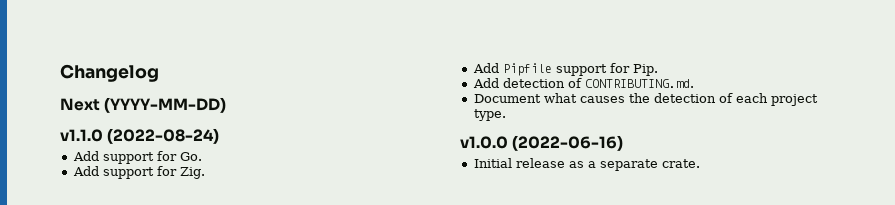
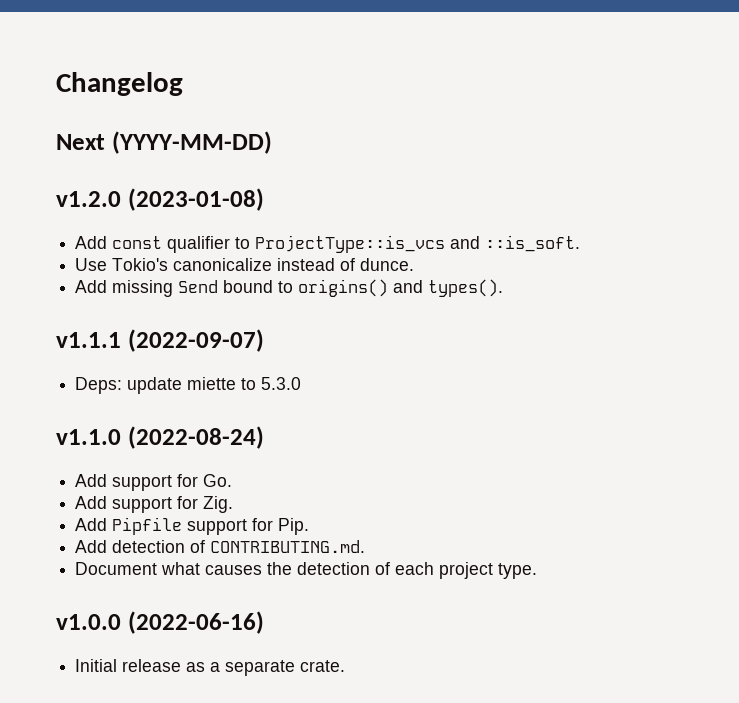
(227, 105) none -> [56,188,264,211] [75,235,581,253] [75,258,415,271] [75,279,504,297] [56,329,264,352] [75,377,302,394] // v1.2.0 (2023-01-08) // Add const qualifier to ProjectType::is_vcs and ::is_soft. // Use Tokio's canonicalize instead of dunce. // Add missing Send bound to origins() and types(). // v1.1.1 (2022-09-07) // Deps: update miette to 5.3.0

